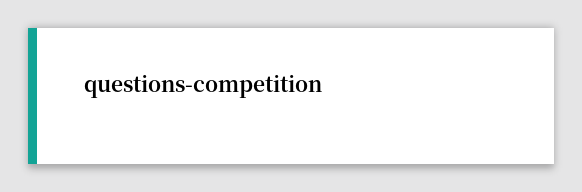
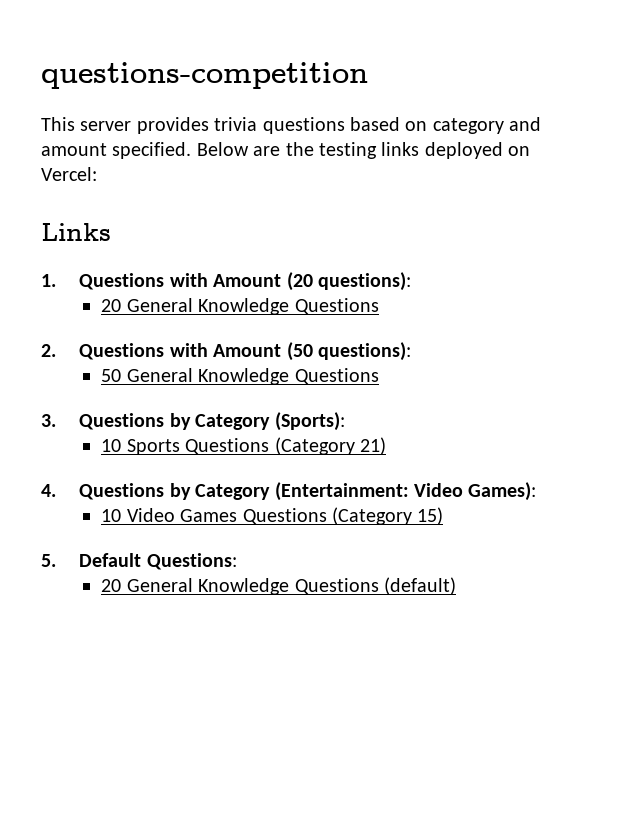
(322, 86) none -> [41,117,542,134] [41,142,531,159] [41,167,97,181] [41,223,111,241] [41,272,412,291] [101,298,379,315] [41,342,412,361] [101,368,379,385] [41,412,345,431] [101,437,387,455] [41,482,537,501] [101,507,444,525] [41,553,237,570] [101,577,457,595] // This server provides trivia questions based on category and amount specified. Below are the testing links deployed on Vercel: // Links // 1. Questions with Amount (20 questions): // 20 General Knowledge Questions // 2. Questions with Amount (50 questions): // 50 General Knowledge Questions // 3. Questions by Category (Sports): // 10 Sports Questions (Category 21) // 4. Questions by Category (Entertainment: Video Games): // 10 Video Games Questions (Category 15) // 5. Default Questions: // 20 General Knowledge Questions (default)

